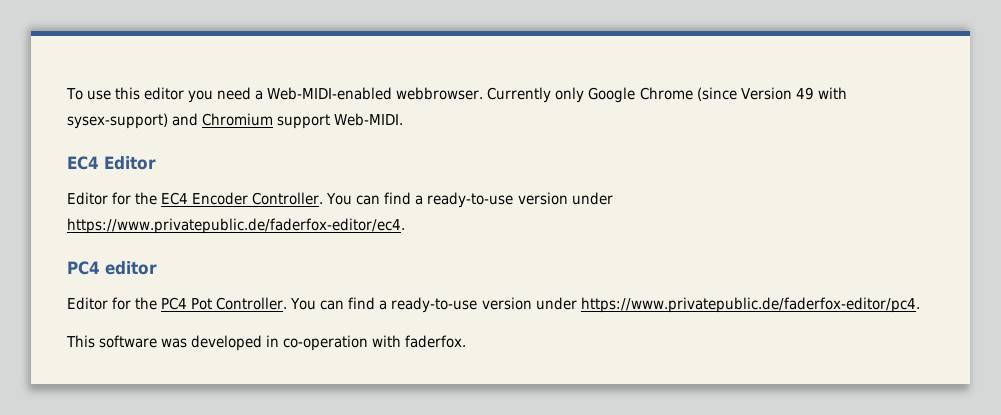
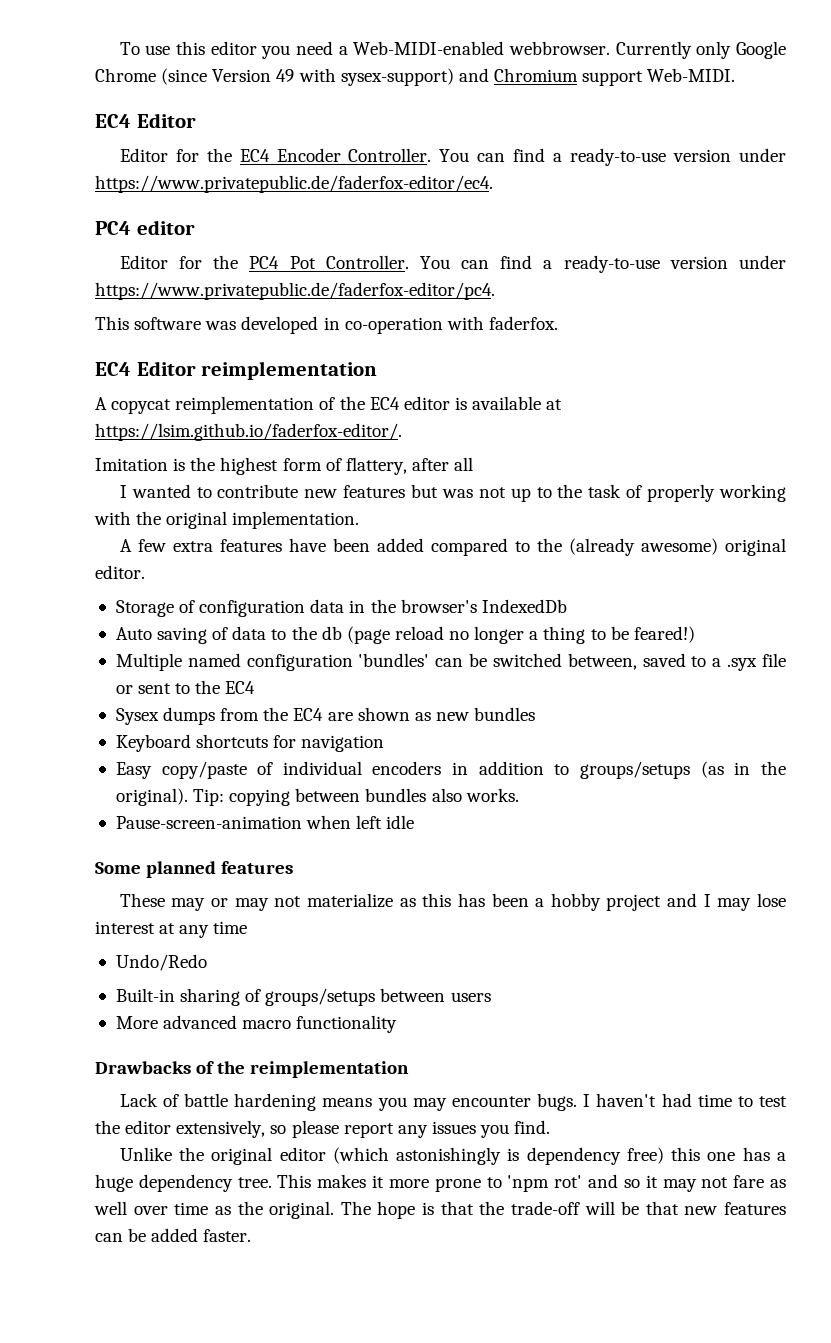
(467, 341) none -> [95,361,378,380] [95,396,563,414] [95,423,402,441] [95,457,474,475] [119,484,786,502] [94,511,360,529] [119,538,786,556] [95,565,145,579] [115,599,567,617] [115,626,695,644] [115,653,787,671] [115,680,256,694] [115,707,536,725] [115,734,385,752] [115,761,786,779] [115,788,519,806] [115,815,415,829] [95,861,294,878] [119,893,786,911] [95,921,248,938] [115,954,207,971] [115,988,491,1006] [115,1015,398,1033] [95,1061,410,1078] [119,1093,787,1111] [95,1120,551,1138] [119,1147,786,1165] [95,1174,787,1192] [94,1201,786,1219] [95,1228,252,1242] // EC4 Editor reimplementation // A copycat reimplementation of the EC4 editor is available at https://lsim.github.io/faderfox-editor/. // Imitation is the highest form of flattery, after all // I wanted to contribute new features but was not up to the task of properly working with the original implementation. // A few extra features have been added compared to the (already awesome) original editor. // Storage of configuration data in the browser's IndexedDb // Auto saving of data to the db (page reload no longer a thing to be feared!) // Multiple named configuration 'bundles' can be switched between, saved to a .syx file or sent to the EC4 // Sysex dumps from the EC4 are shown as new bundles // Keyboard shortcuts for navigation // Easy copy/paste of individual encoders in addition to groups/setups (as in the original). Tip: copying between bundles also works. // Pause-screen-animation when left idle // Some planned features // These may or may not materialize as this has been a hobby project and I may lose interest at any time // Undo/Redo // Built-in sharing of groups/setups between users // More advanced macro functionality // Drawbacks of the reimplementation // Lack of battle hardening means you may encounter bugs. I haven't had time to test the editor extensively, so please report any issues you find. // Unlike the original editor (which astonishingly is dependency free) this one has a huge dependency tree. This makes it more prone to 'npm rot' and so it may not fare as well over time as the original. The hope is that the trade-off will be that new features can be added faster.

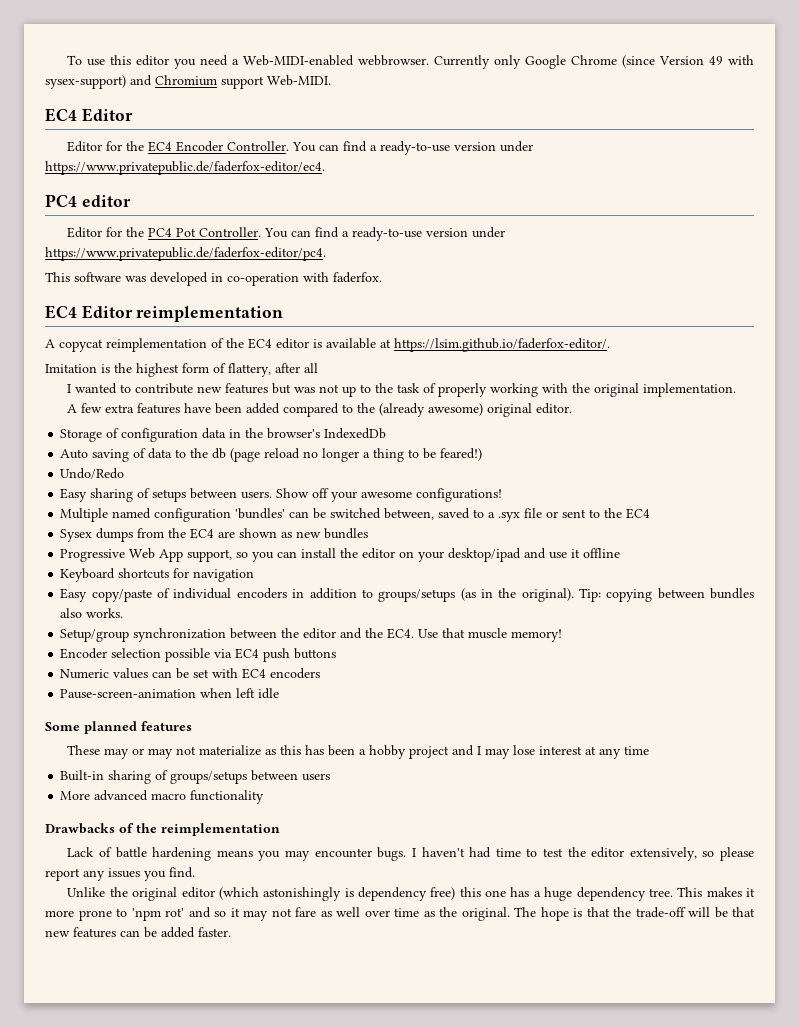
(695, 634) none -> [60,468,125,479] [60,488,503,502] // Undo/Redo // Easy sharing of setups between users. Show off your awesome configurations!
(536, 714) none -> [60,548,621,562] // Progressive Web App support, so you can install the editor on your desktop/ipad and use it offline
(519, 795) none -> [60,628,563,642] [60,648,337,662] [60,668,321,679] // Setup/group synchronization between the editor and the EC4. Use that muscle memory! // Encoder selection possible via EC4 push buttons // Numeric values can be set with EC4 encoders
[115,954,207,971] // Undo/Redo -> (650, 750) none

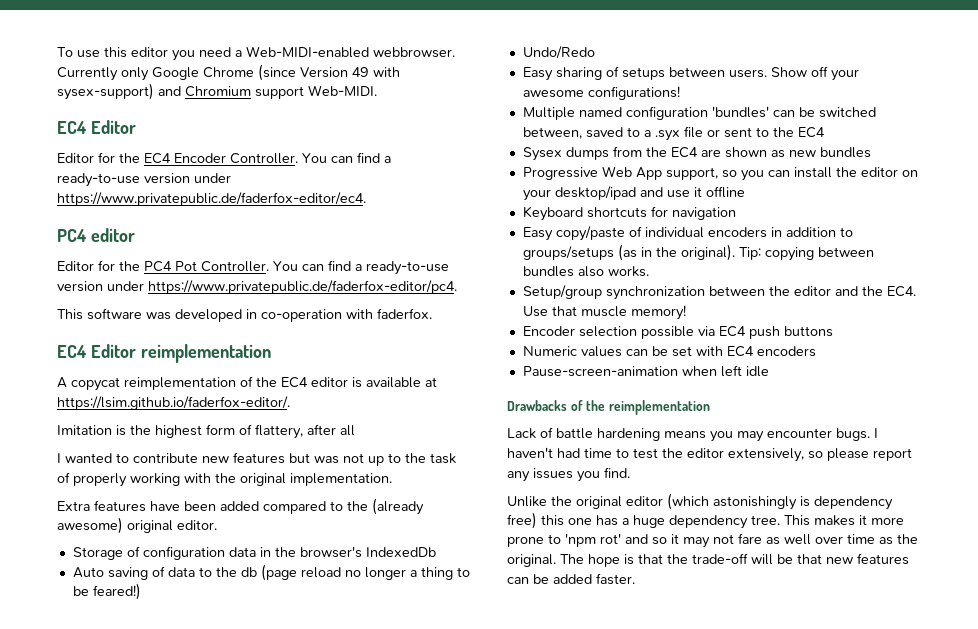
[67,403,135,413] A few extra -> [57,501,90,511] Extra
[45,721,192,734] [67,745,650,759] [60,770,331,784] [60,790,265,804] // Some planned features // These may or may not materialize as this has been a hobby project and I may lose interest at any time // Built-in sharing of groups/setups between users // More advanced macro functionality -> (769, 371) none

